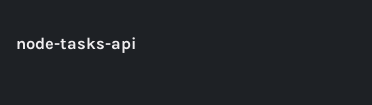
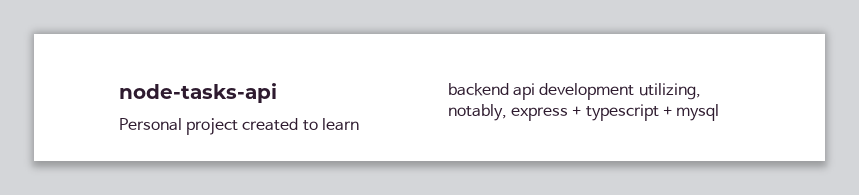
(136, 45) none -> [119,118,359,135] [448,83,701,100] [448,104,719,121] // Personal project created to learn backend api development utilizing, notably, express + typescript + mysql

